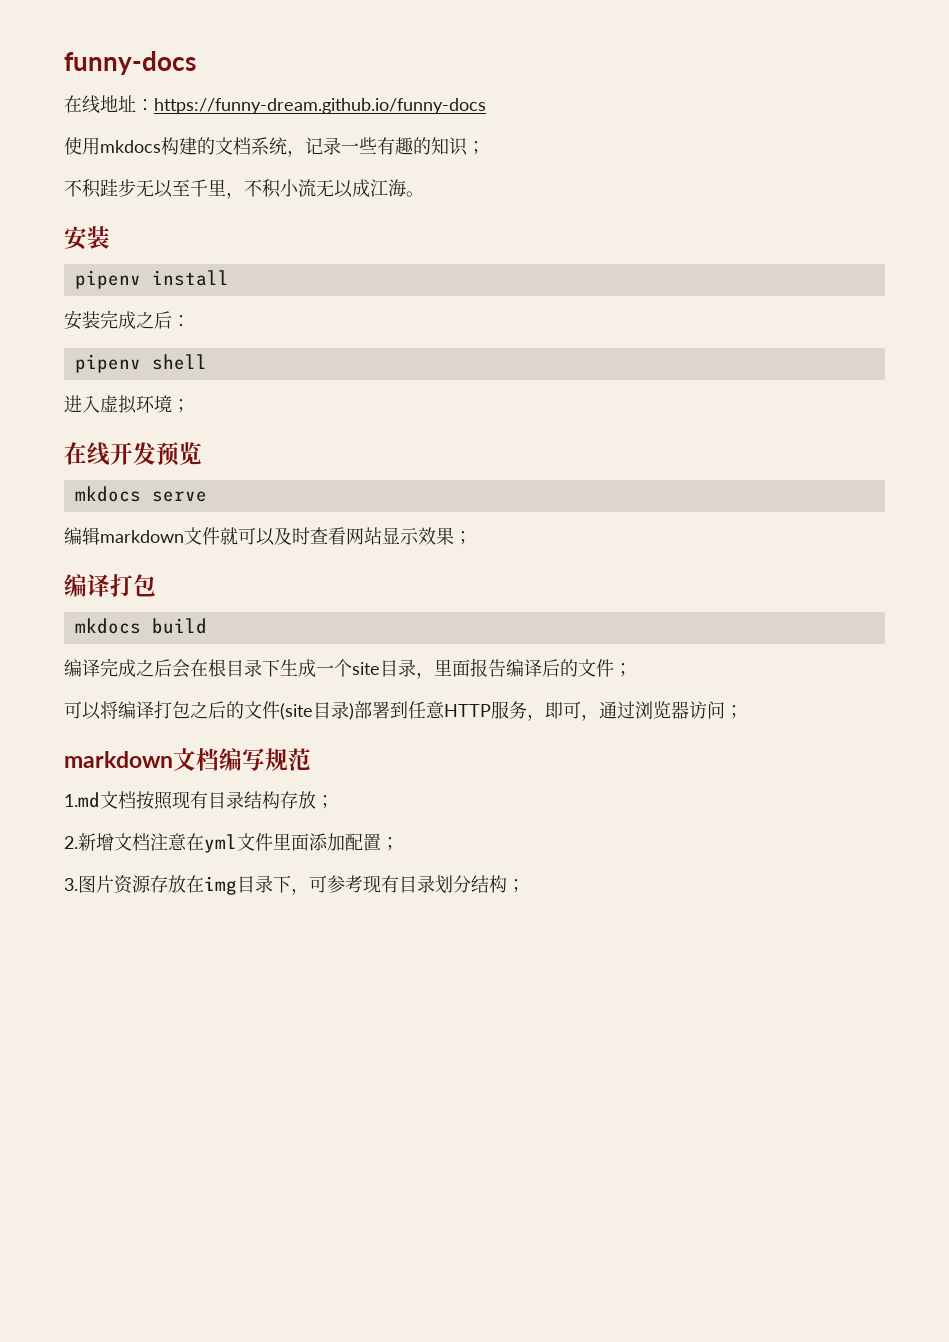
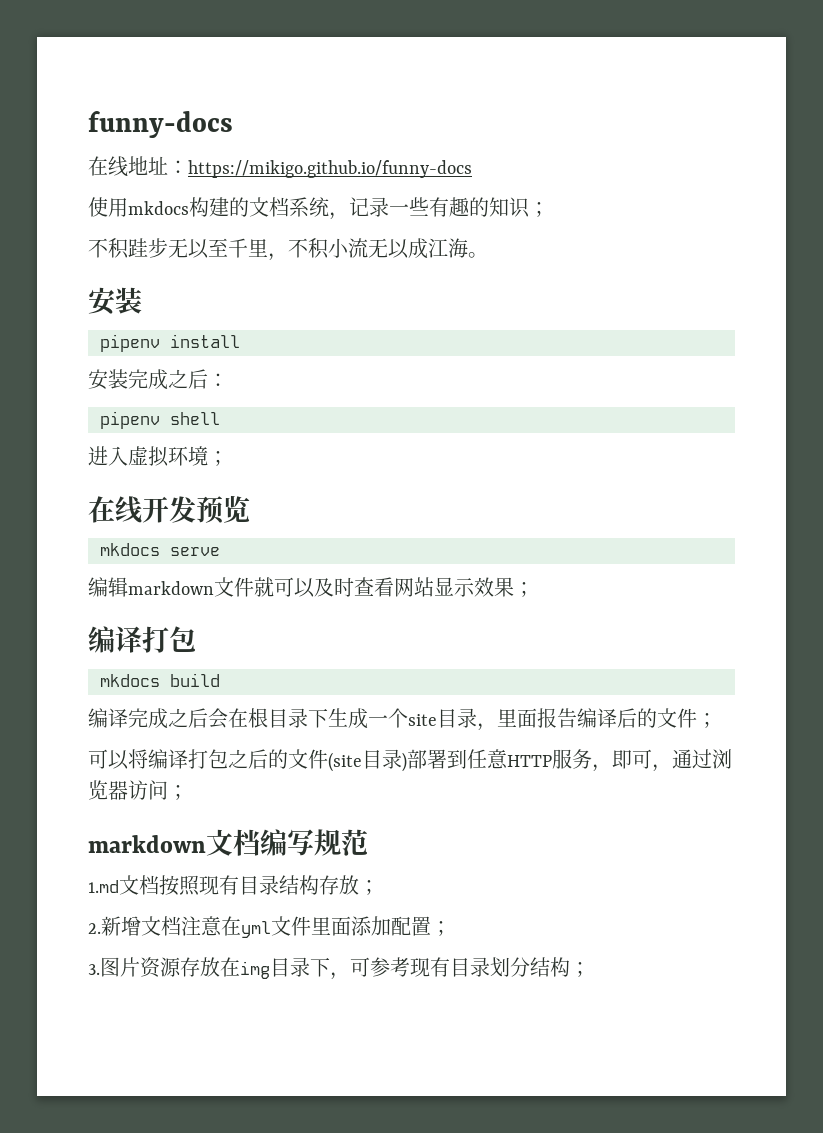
[154,98,486,114] https://funny-dream.github.io/funny-docs -> [188,160,472,178] https://mikigo.github.io/funny-docs

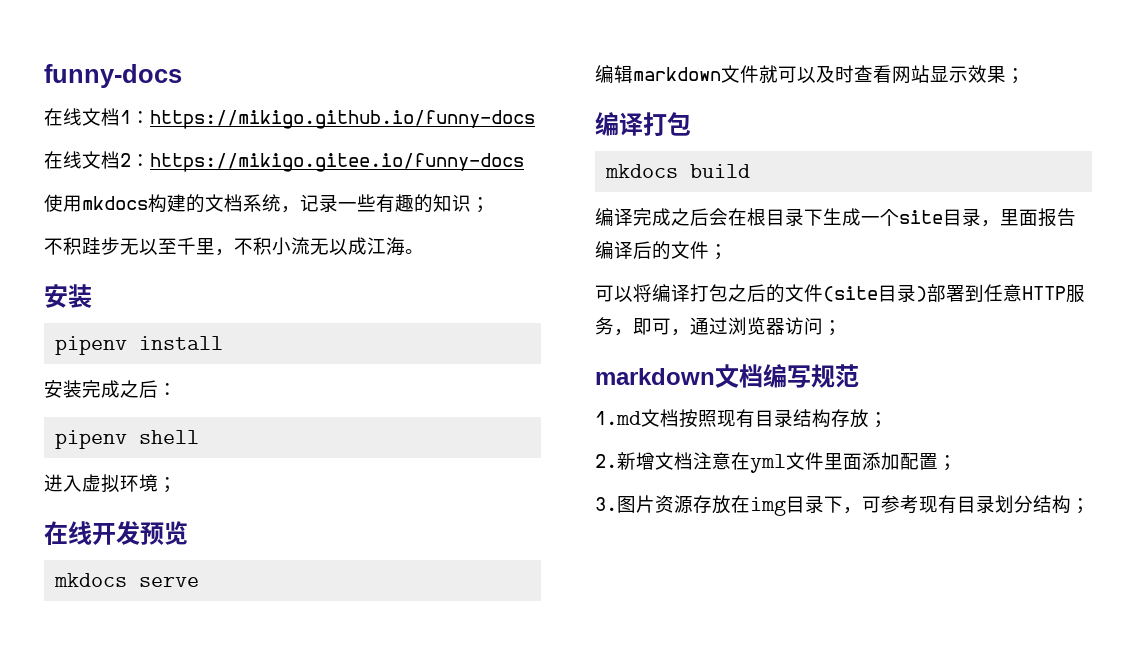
[128,156,168,175] 地址 -> [82,108,131,126] 文档1
(472, 169) none -> [44,151,524,172] // 在线文档2：https://mikigo.gitee.io/funny-docs

